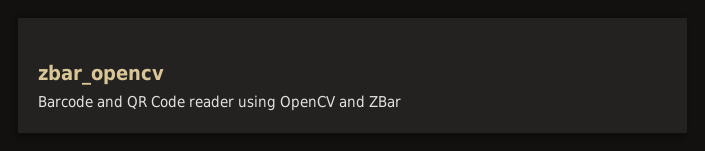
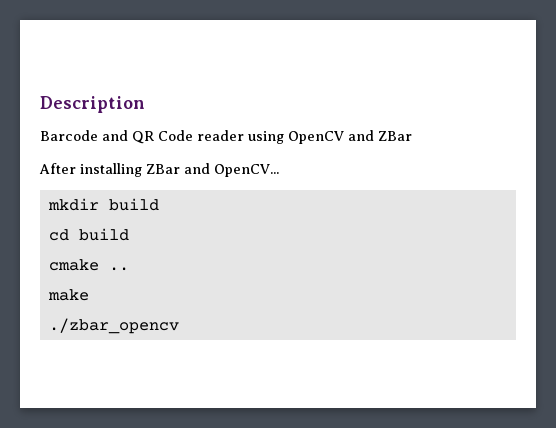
[38,64,164,85] zbar_opencv -> [40,96,145,113] Description
(402, 102) none -> [39,163,279,177] [47,198,159,211] [48,228,129,241] [48,259,129,271] [47,289,89,301] [48,318,179,334] // After installing ZBar and OpenCV... // mkdir build // cd build // cmake .. // make // ./zbar_opencv

